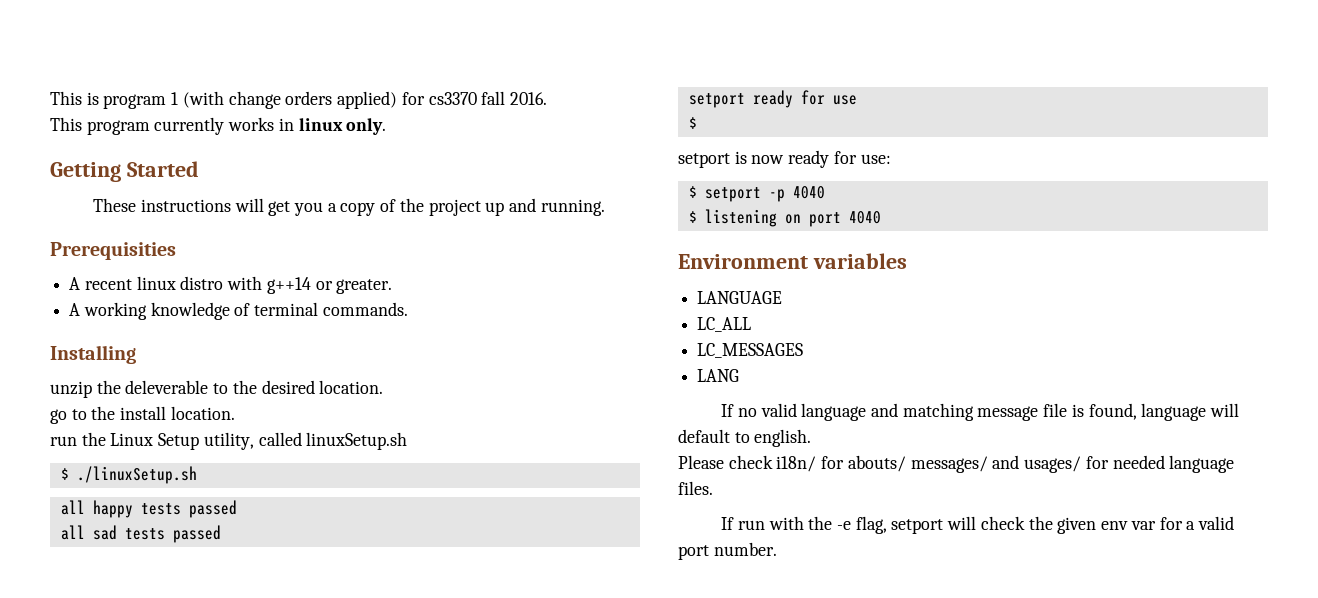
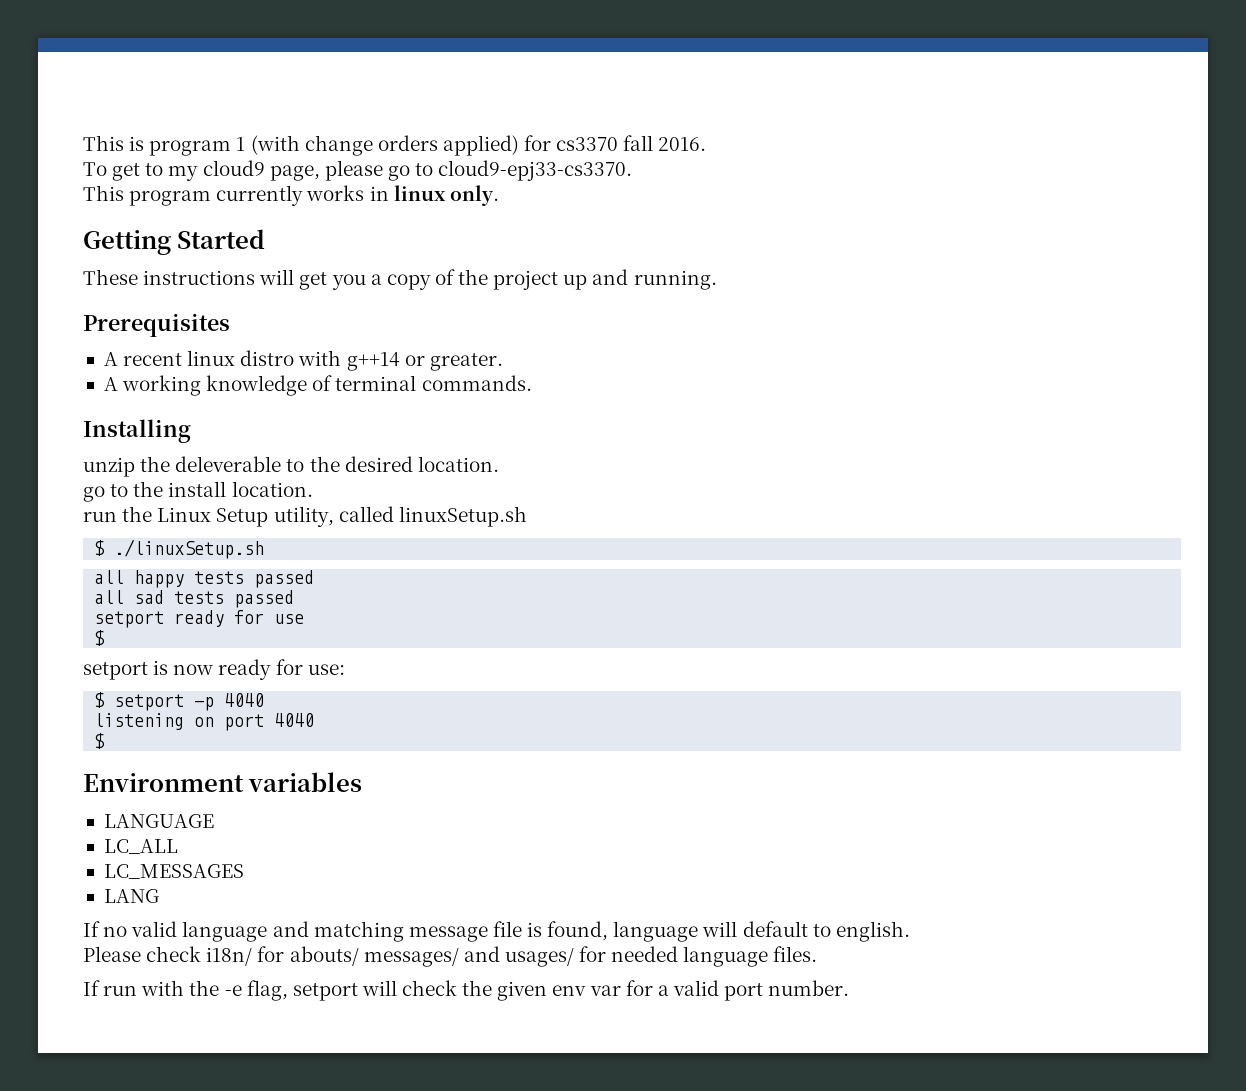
(547, 98) none -> [83,160,633,181] // To get to my cloud9 page, please go to cloud9-epj33-cs3370.
[50,242,176,260] Prerequisities -> [83,313,230,337] Prerequisites
[688,211,697,223] $ -> (265, 700) none
(881, 217) none -> [94,733,106,749] // $

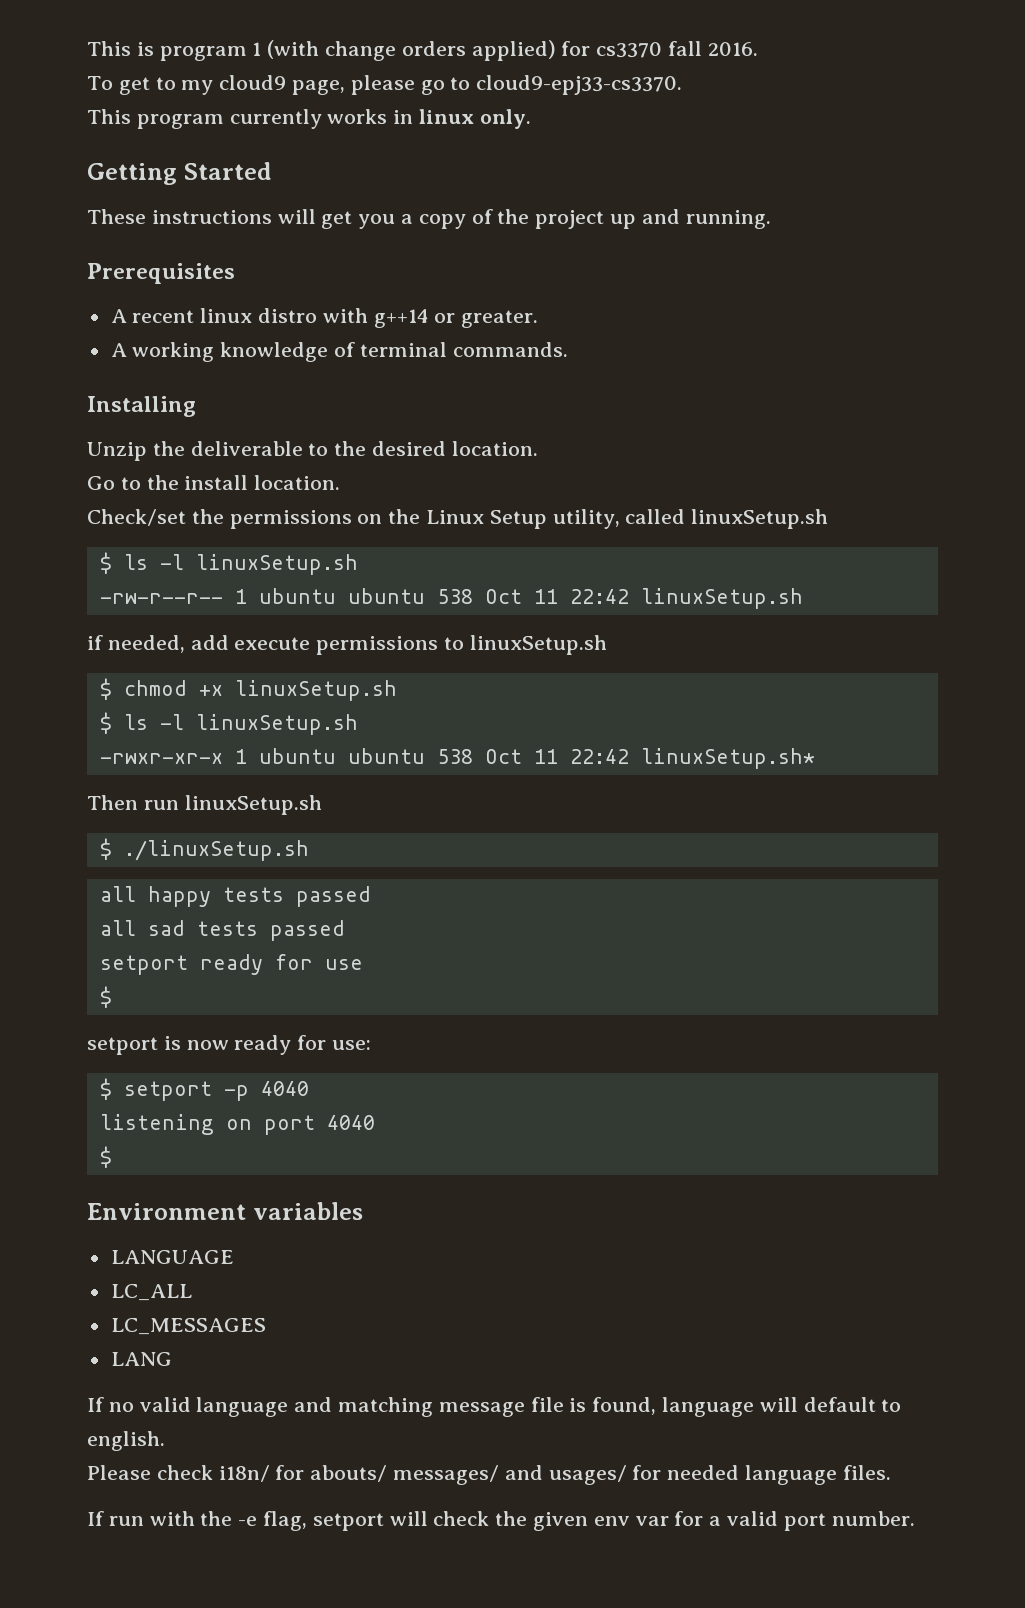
[83,456,282,477] unzip the deleverable -> [87,441,303,461] Unzip the deliverable
[83,486,105,502] go -> [87,476,115,490] Go
[83,511,117,522] run -> [87,509,383,529] Check/set the permissions on
(527, 516) none -> [99,552,358,575] [99,588,803,609] [87,635,607,655] [99,678,397,701] [99,712,358,735] [99,748,815,769] [87,795,322,815] // $ ls -l linuxSetup.sh // -rw-r--r-- 1 ubuntu ubuntu 538 Oct 11 22:42 linuxSetup.sh // if needed, add execute permissions to linuxSetup.sh // $ chmod +x linuxSetup.sh // $ ls -l linuxSetup.sh // -rwxr-xr-x 1 ubuntu ubuntu 538 Oct 11 22:42 linuxSetup.sh* // Then run linuxSetup.sh

